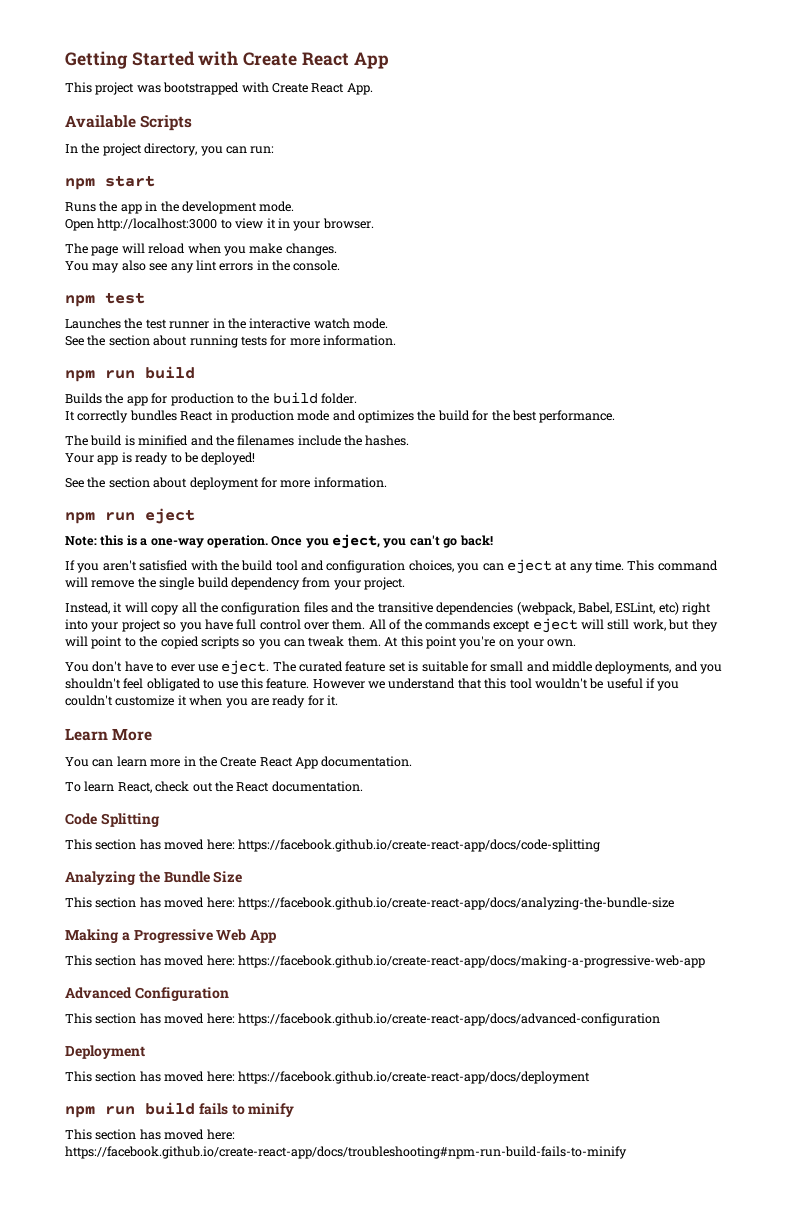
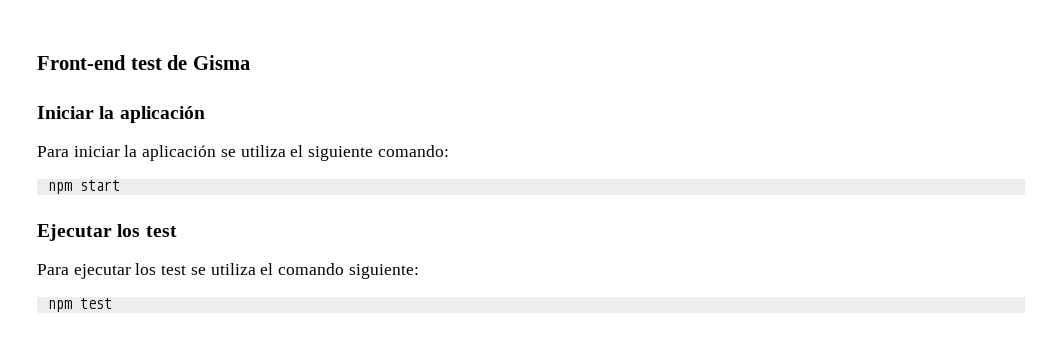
[65,51,389,69] [65,82,373,95] [65,115,193,131] [65,143,275,156] [65,175,155,190] [65,201,295,214] [65,218,374,231] [65,243,337,256] [65,260,341,273] [65,292,145,307] [65,318,388,329] [65,335,396,348] [65,366,195,382] [65,392,357,406] [65,410,616,423] [65,435,410,446] [65,452,256,465] [65,477,387,490] [65,508,195,524] [65,534,493,549] [65,559,718,574] [65,577,405,590] [65,602,711,615] [65,618,718,633] [65,636,577,649] [65,660,723,675] [65,678,680,691] [65,695,338,708] [65,728,153,741] [65,756,413,769] [65,781,363,793] [65,813,160,827] [65,839,600,852] [65,871,243,885] [65,897,674,910] [65,929,278,943] [65,955,705,968] [65,987,229,1001] [65,1013,660,1026] [65,1045,145,1059] [65,1071,590,1084] [65,1102,295,1118] [65,1129,235,1140] [65,1146,627,1159] Getting Started with Create React App // This project was bootstrapped with Create React App. // Available Scripts // In the project directory, you can run: // npm start // Runs the app in the development mode. // Open http://localhost:3000 to view it in your browser. // The page will reload when you make changes. // You may also see any lint errors in the console. // npm test // Launches the test runner in the interactive watch mode. // See the section about running tests for more information. // npm run build // Builds the app for production to the build folder. // It correctly bundles React in production mode and optimizes the build for the best performance. // The build is minified and the filenames include the hashes. // Your app is ready to be deployed! // See the section about deployment for more information. // npm run eject // Note: this is a one-way operation. Once you eject, you can't go back! // If you aren't satisfied with the build tool and configuration choices, you can eject at any time. This command will remove the single build dependency from your project. // Instead, it will copy all the configuration files and the transitive dependencies (webpack, Babel, ESLint, etc) right into your project so you have full control over them. All of the commands except eject will still work, but they will point to the copied scripts so you can tweak them. At this point you're on your own. // You don't have to ever use eject. The curated feature set is suitable for small and middle deployments, and you shouldn't feel obligated to use this feature. However we understand that this tool wouldn't be useful if you couldn't customize it when you are ready for it. // Learn More // You can learn more in the Create React App documentation. // To learn React, check out the React documentation. // Code Splitting // This section has moved here: https://facebook.github.io/create-react-app/docs/code-splitting // Analyzing the Bundle Size // This section has moved here: https://facebook.github.io/create-react-app/docs/analyzing-the-bundle-size // Making a Progressive Web App // This section has moved here: https://facebook.github.io/create-react-app/docs/making-a-progressive-web-app // Advanced Configuration // This section has moved here: https://facebook.github.io/create-react-app/docs/advanced-configuration // Deployment // This section has moved here: https://facebook.github.io/create-react-app/docs/deployment // npm run build fails to minify // This section has moved here: https://facebook.github.io/create-react-app/docs/troubleshooting#npm-run-build-fails-to-minify -> [37,55,250,70] [37,106,205,123] [37,145,449,161] [47,180,120,194] [37,224,177,241] [37,263,419,279] [47,298,112,312] Front-end test de Gisma // Iniciar la aplicación // Para iniciar la aplicación se utiliza el siguiente comando: // npm start // Ejecutar los test // Para ejecutar los test se utiliza el comando siguiente: // npm test

